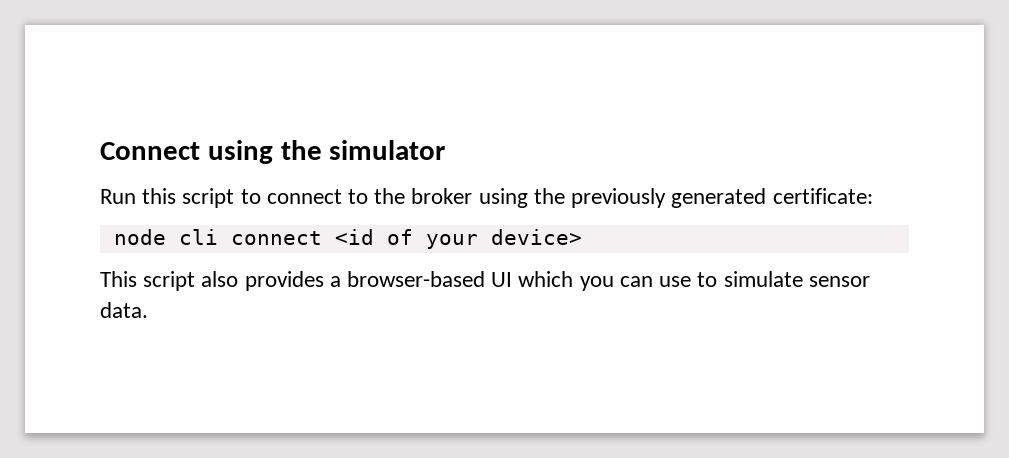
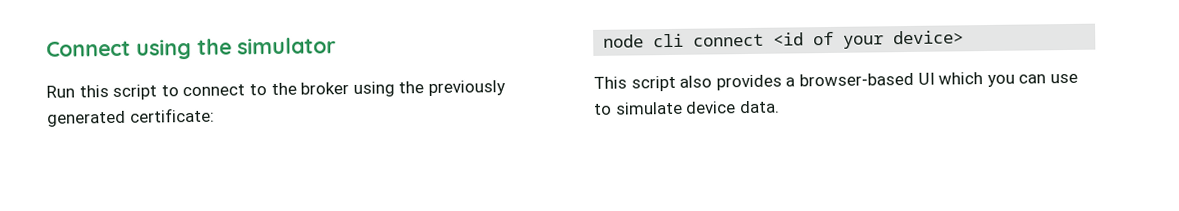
[808,276,870,287] sensor -> [685,101,737,114] device

